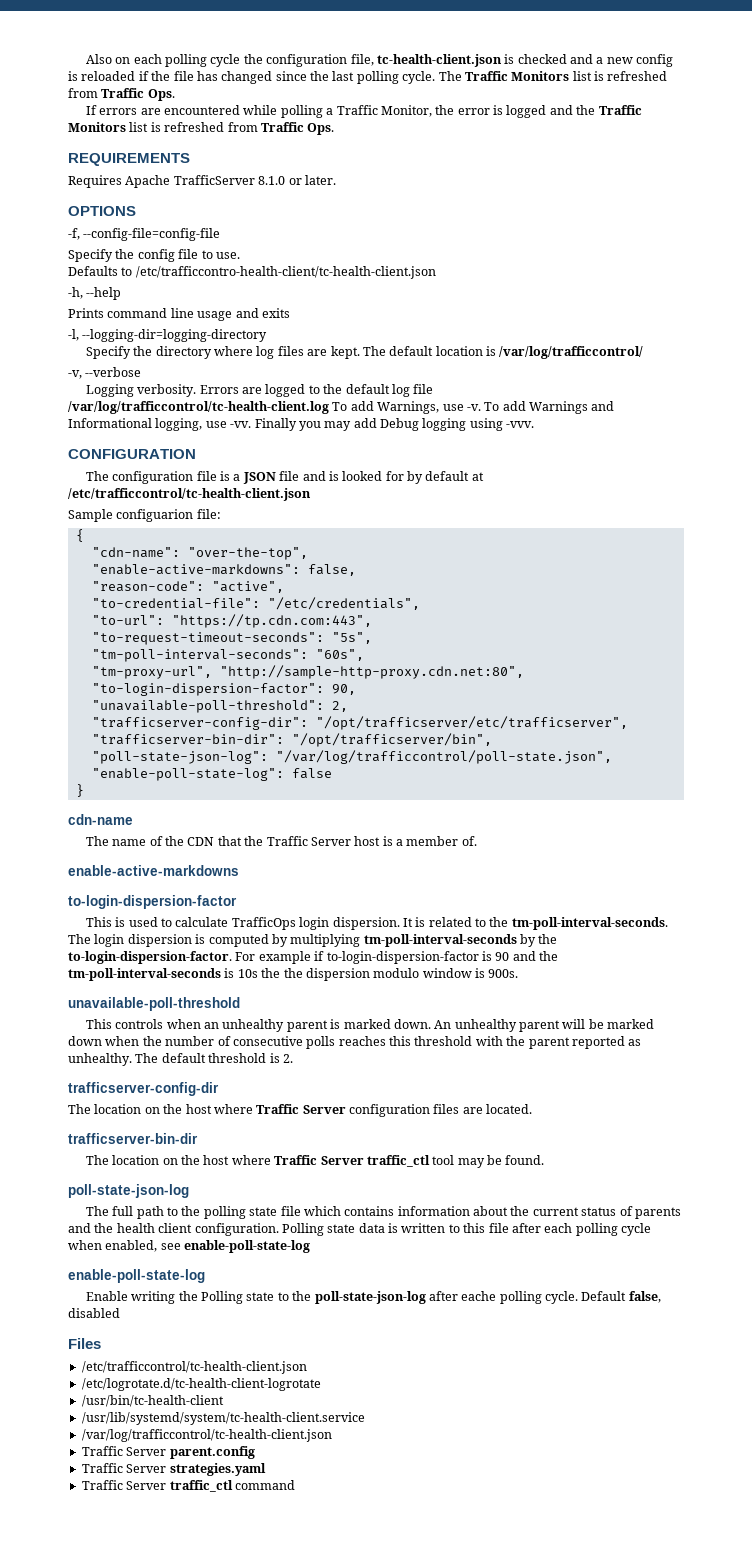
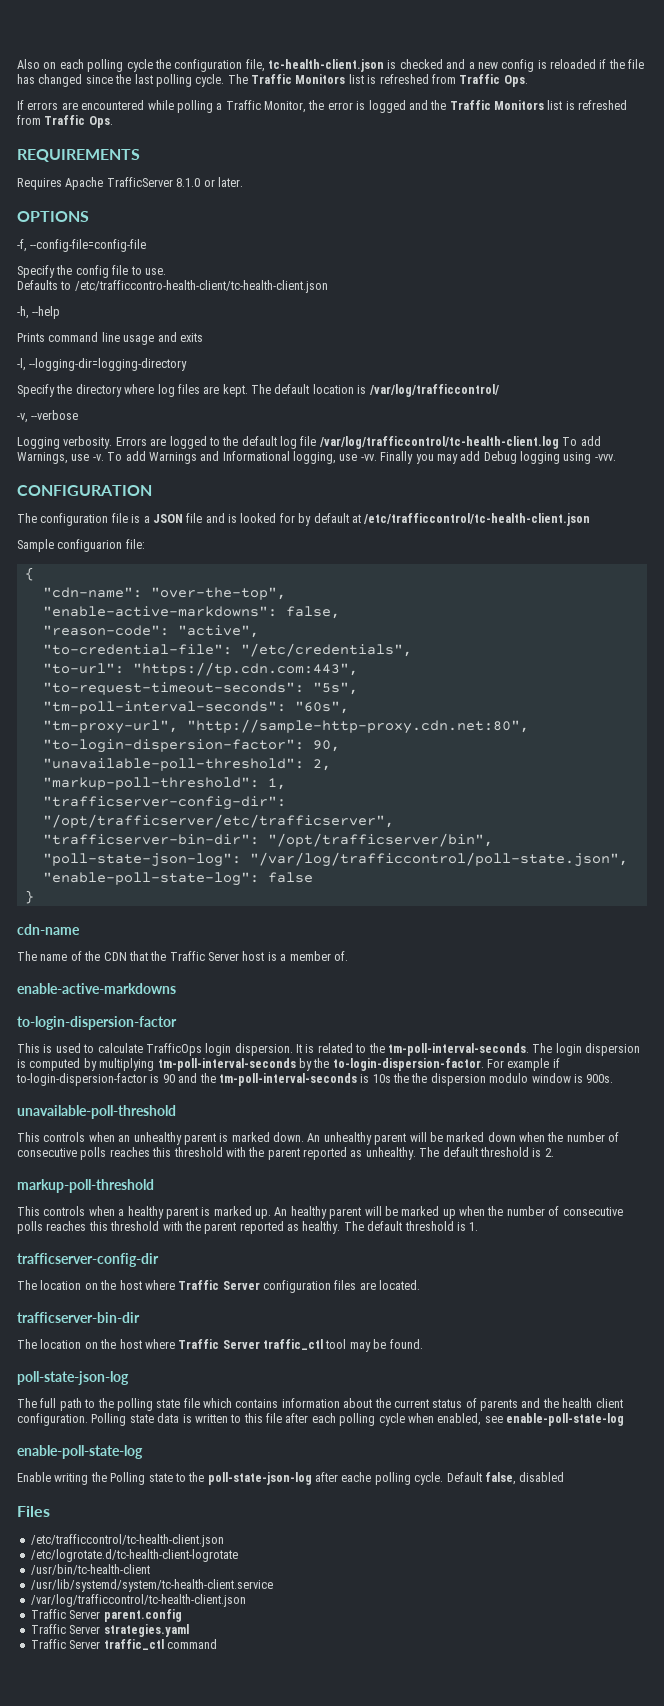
(348, 706) none -> [42,777,286,790] // "markup-poll-threshold": 1,
(293, 1058) none -> [17,1179,154,1193] [17,1206,623,1219] [17,1221,479,1234] // markup-poll-threshold // This controls when a healthy parent is marked up. An healthy parent will be marked up when the number of consecutive polls reaches this threshold with the parent reported as healthy. The default threshold is 1.

